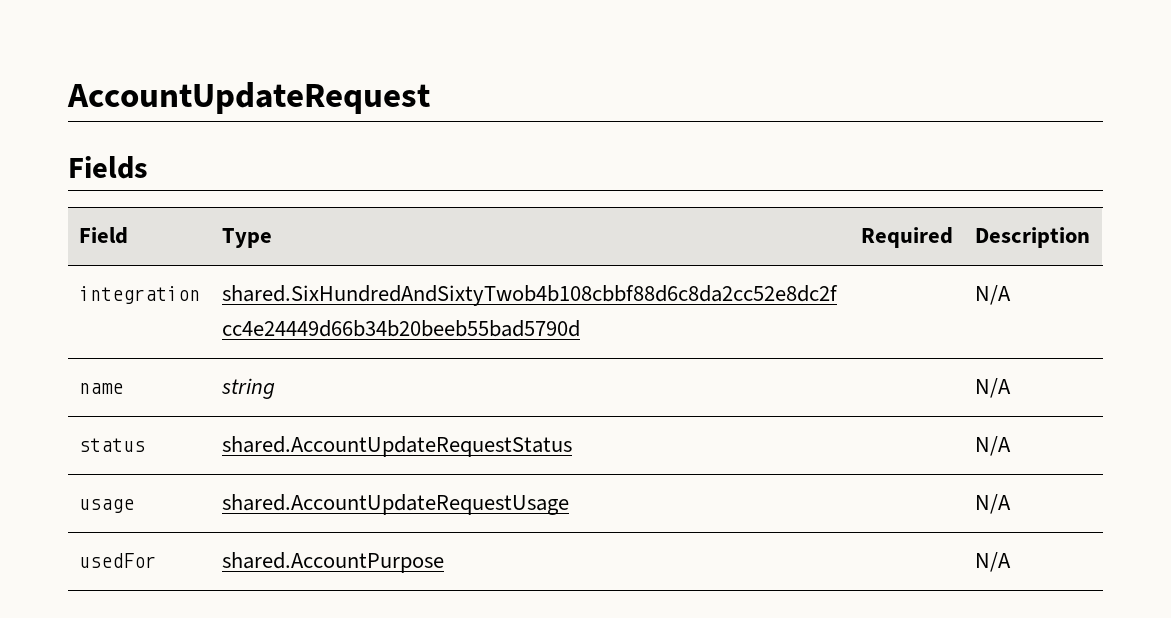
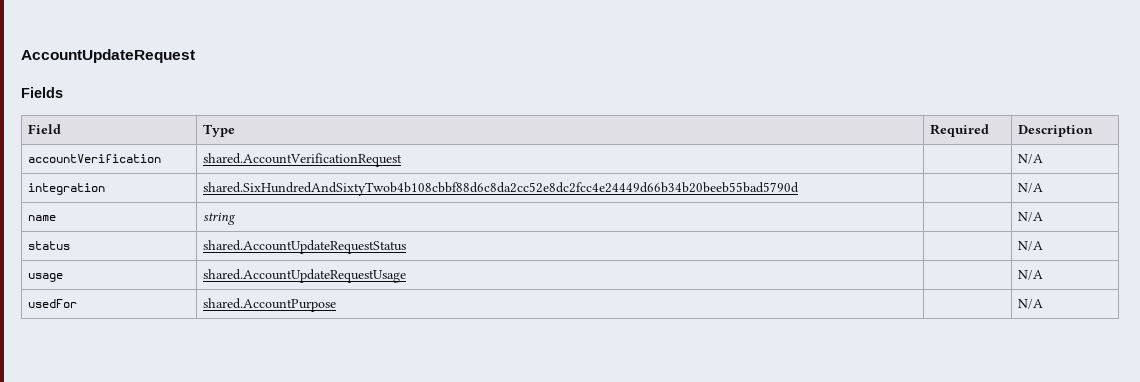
(1090, 237) none -> [27,154,161,163] [202,153,402,167] [1017,154,1043,164] // accountVerification | shared.AccountVerificationRequest | | N/A

